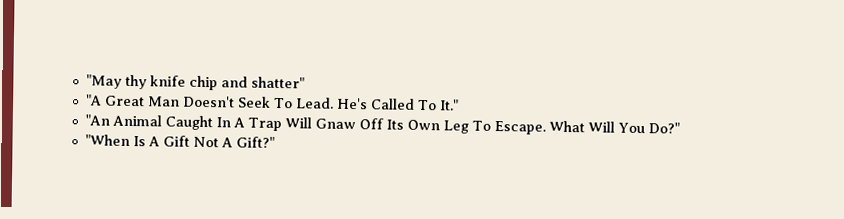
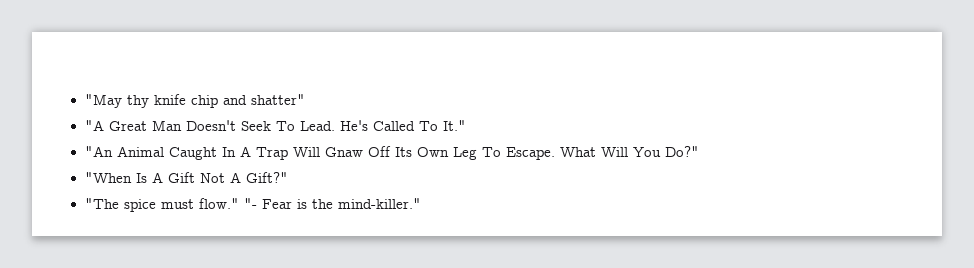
(275, 142) none -> [84,198,421,212] // "The spice must flow." "- Fear is the mind-killer."

